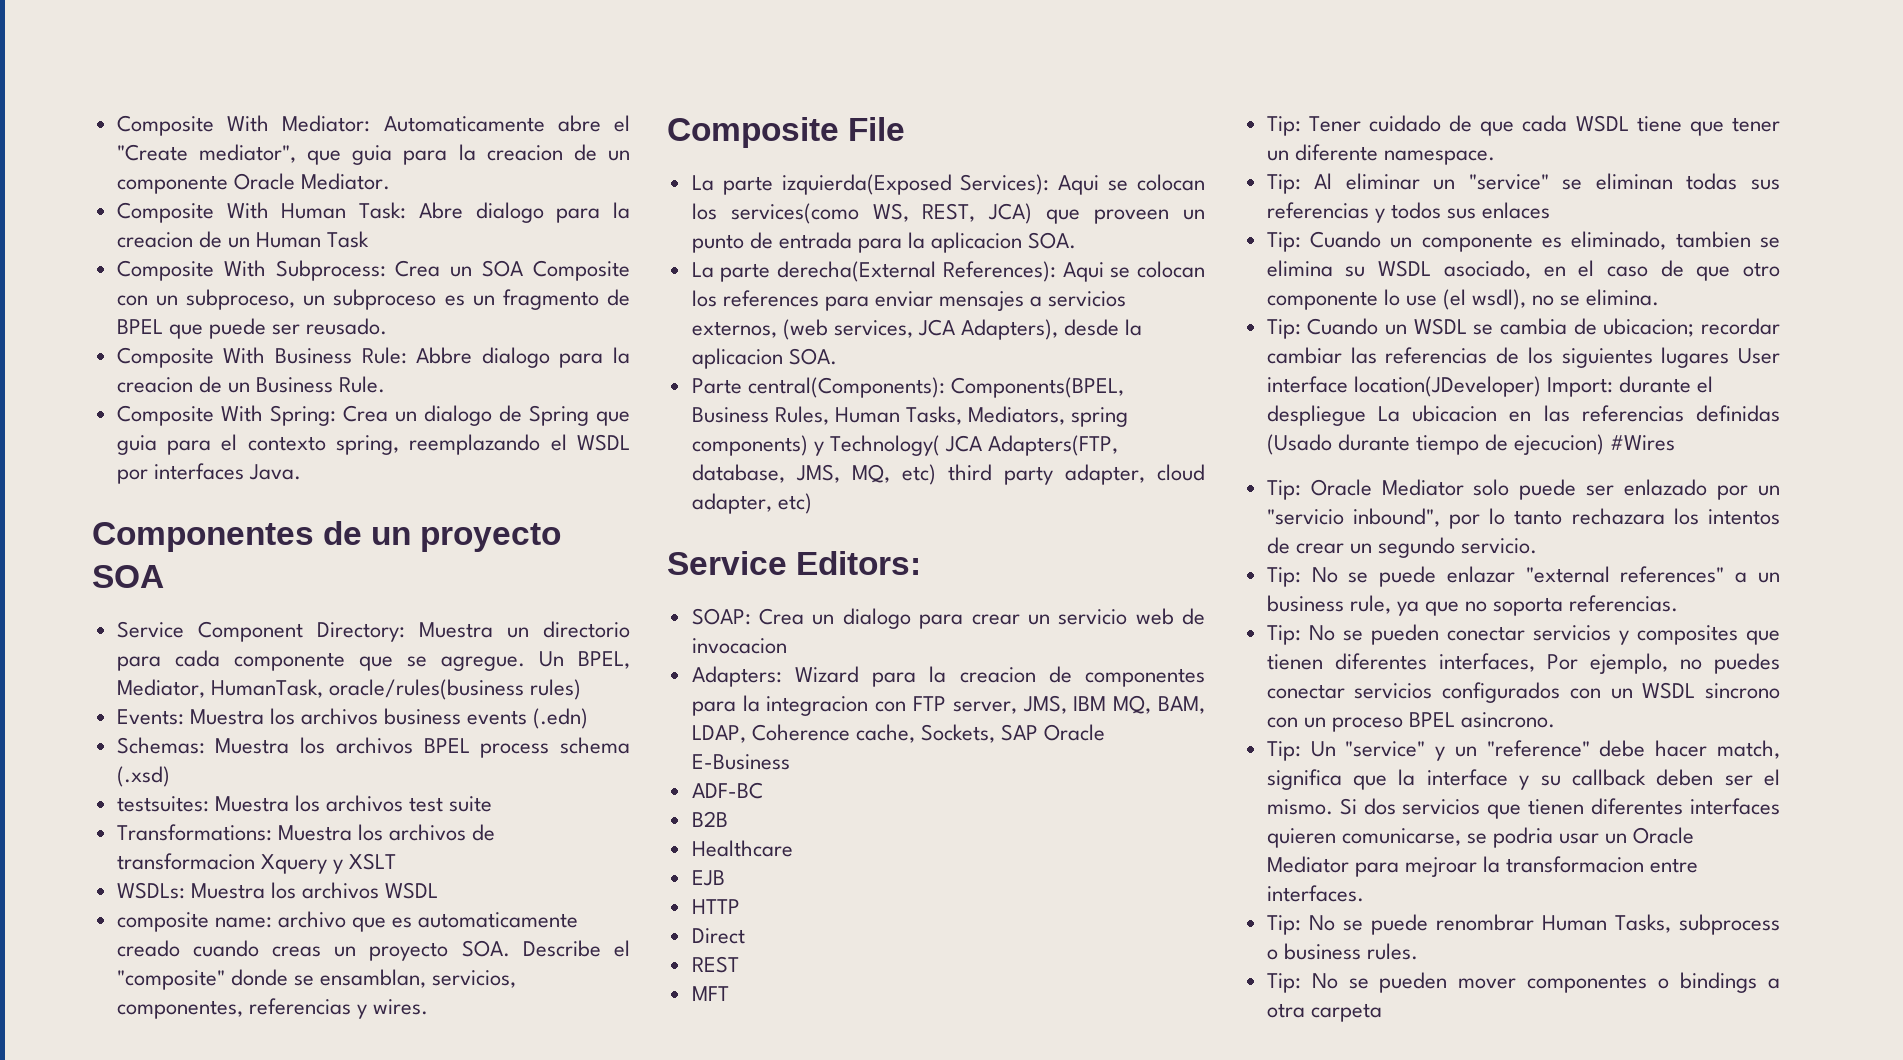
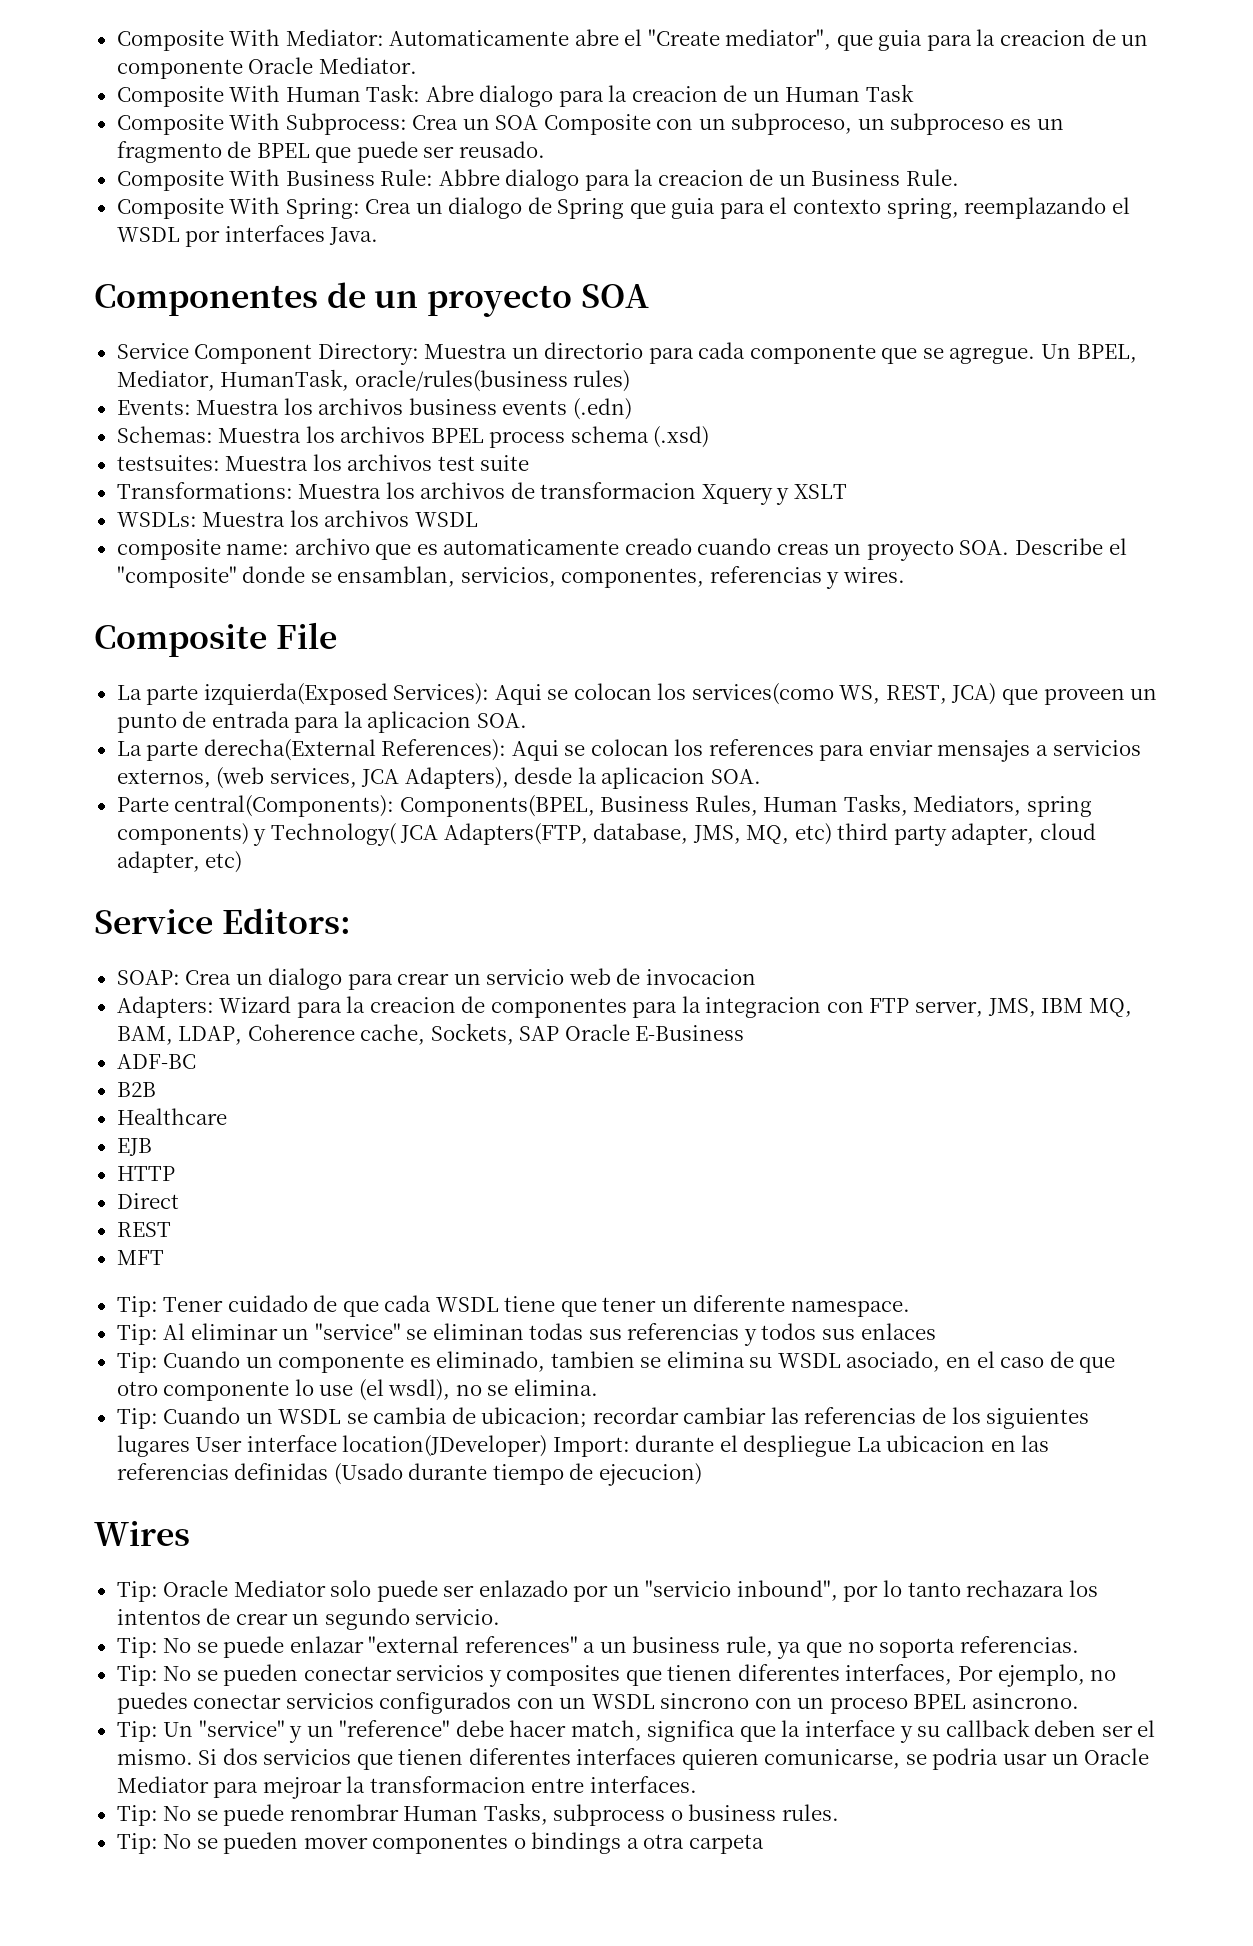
[1610,435,1676,451] #Wires -> [94,1521,190,1546] // Wires

